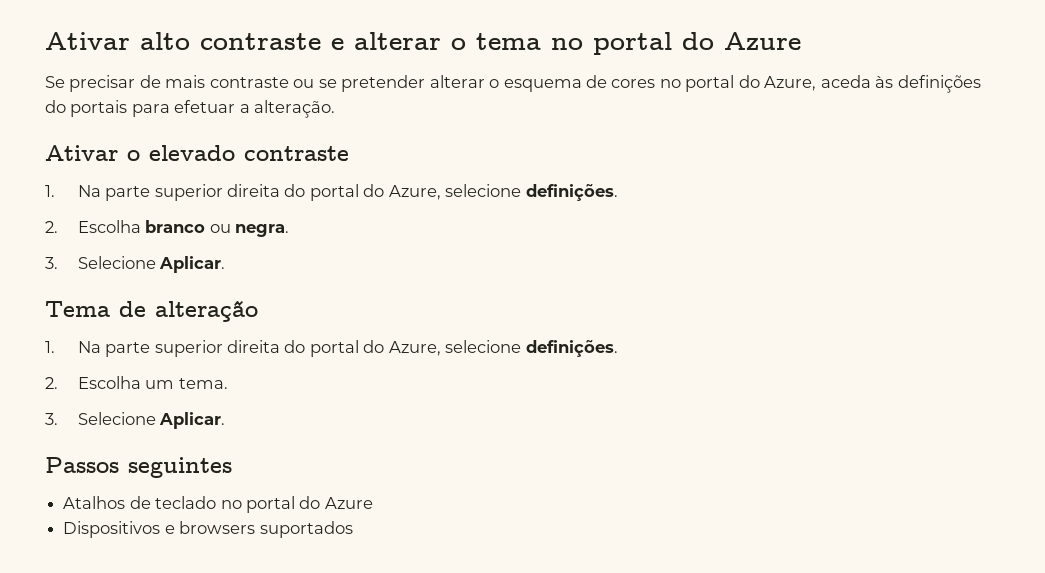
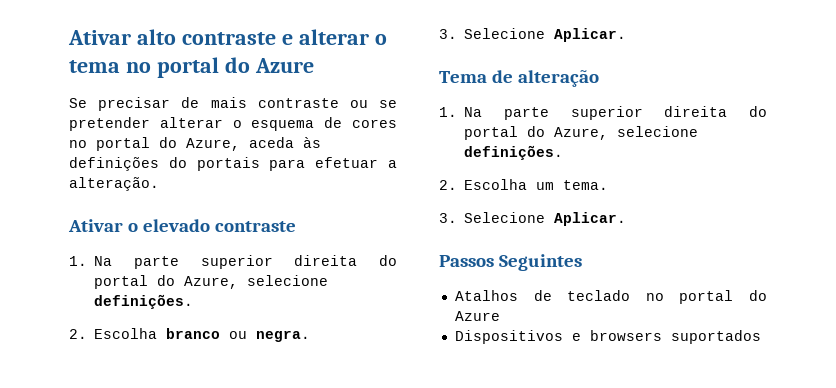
[128,457,232,478] seguintes -> [499,254,583,271] Seguintes

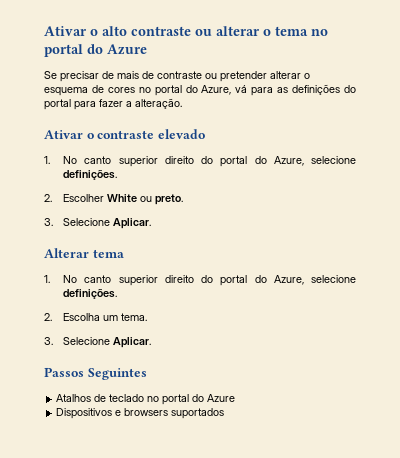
[68,30,131,45] Ativar -> [44,26,98,36] Ativar o
[281,34,293,45] e -> [195,29,212,36] ou
[257,98,397,108] contraste ou se -> [142,71,217,79] de contraste ou
[249,137,321,148] [69,157,379,171] aceda às definições do portais para efetuar -> [235,84,356,96] [44,99,123,110] vá para as definições do portal para fazer
(139, 227) none -> [97,130,155,139] contraste
[215,221,297,232] [69,255,397,269] [94,275,329,289] [94,294,194,309] [69,328,311,342] [439,28,627,42] [439,70,600,87] [439,106,728,120] contraste // 1. Na parte superior direita do portal do Azure, selecione definições. // 2. Escolha branco ou negra. // 3. Selecione Aplicar. // Tema de alteração // 1. Na parte superior direita -> [44,156,356,167] [63,170,118,180] [44,194,184,205] [44,218,152,229] [44,248,124,258] [44,275,194,286] // 1. No canto superior direito do portal do Azure, selecione definições. // 2. Escolher White ou preto. // 3. Selecione Aplicar. // Alterar tema // 1. No canto superior direito

